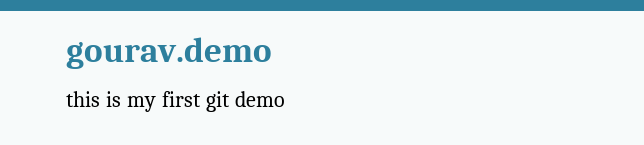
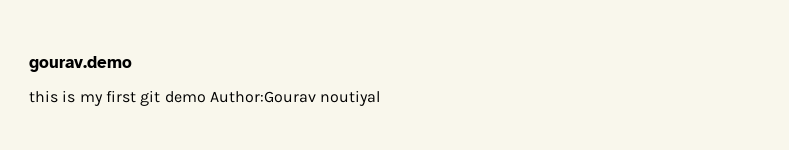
(285, 99) none -> [209,90,381,106] Author:Gourav noutiyal

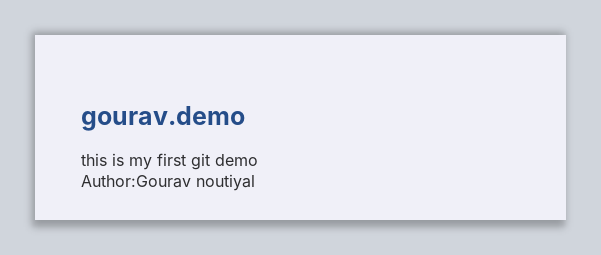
(206, 97) none -> (258, 160) //

